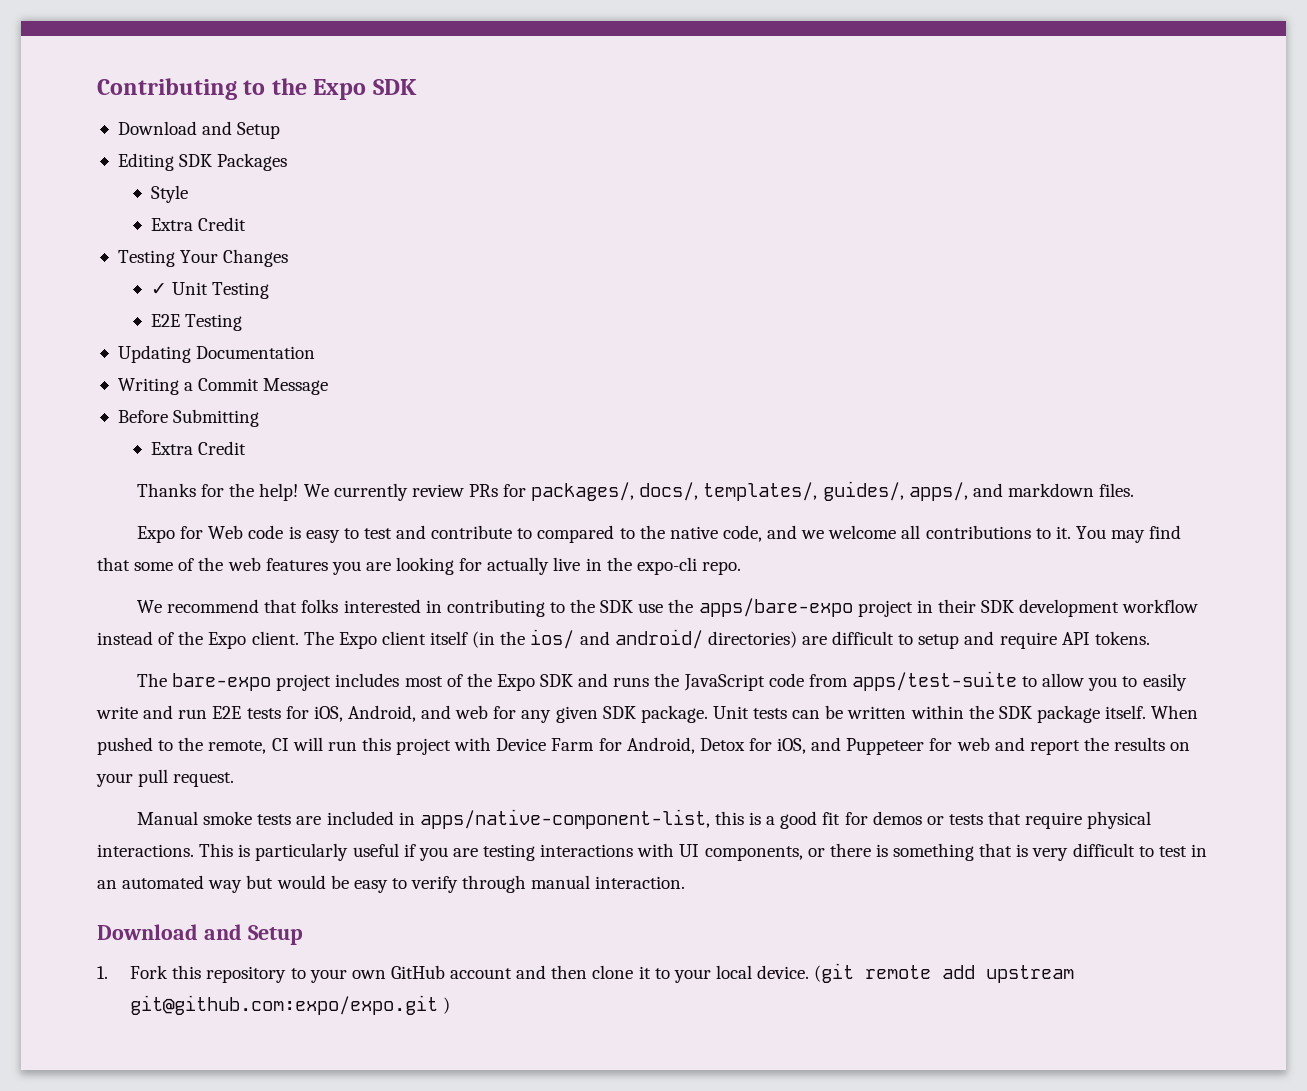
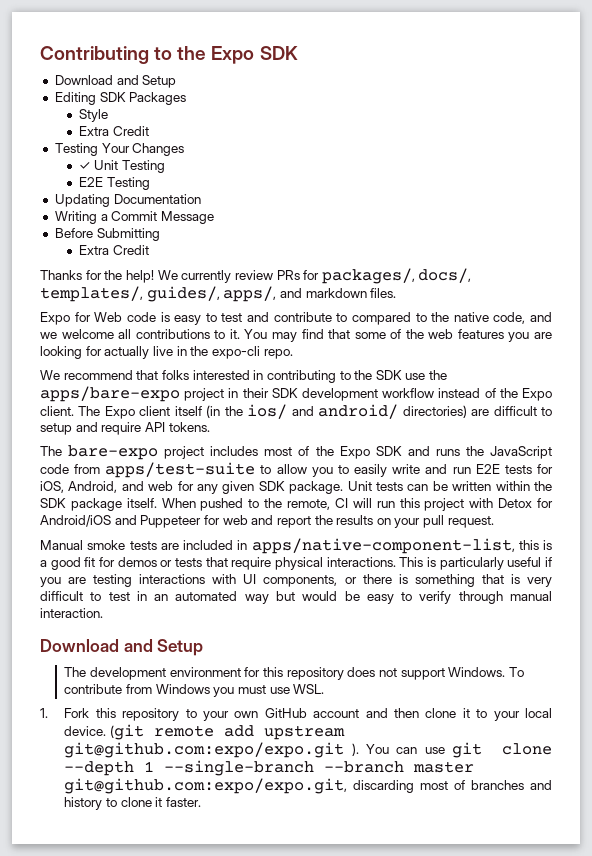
[496,737,695,754] Device Farm for Android, -> (494, 503) none
[777,738,807,754] iOS, -> [40,515,111,527] Android/iOS
(303, 935) none -> [64,667,524,680] [64,684,325,697] // The development environment for this repository does not support Windows. To contribute from Windows you must use WSL.
[443,997,451,1014] ) -> [351,742,552,758] [64,760,475,776] [64,778,552,794] [64,797,202,810] ). You can use git clone --depth 1 --single-branch --branch master git@github.com:expo/expo.git, discarding most of branches and history to clone it faster.

